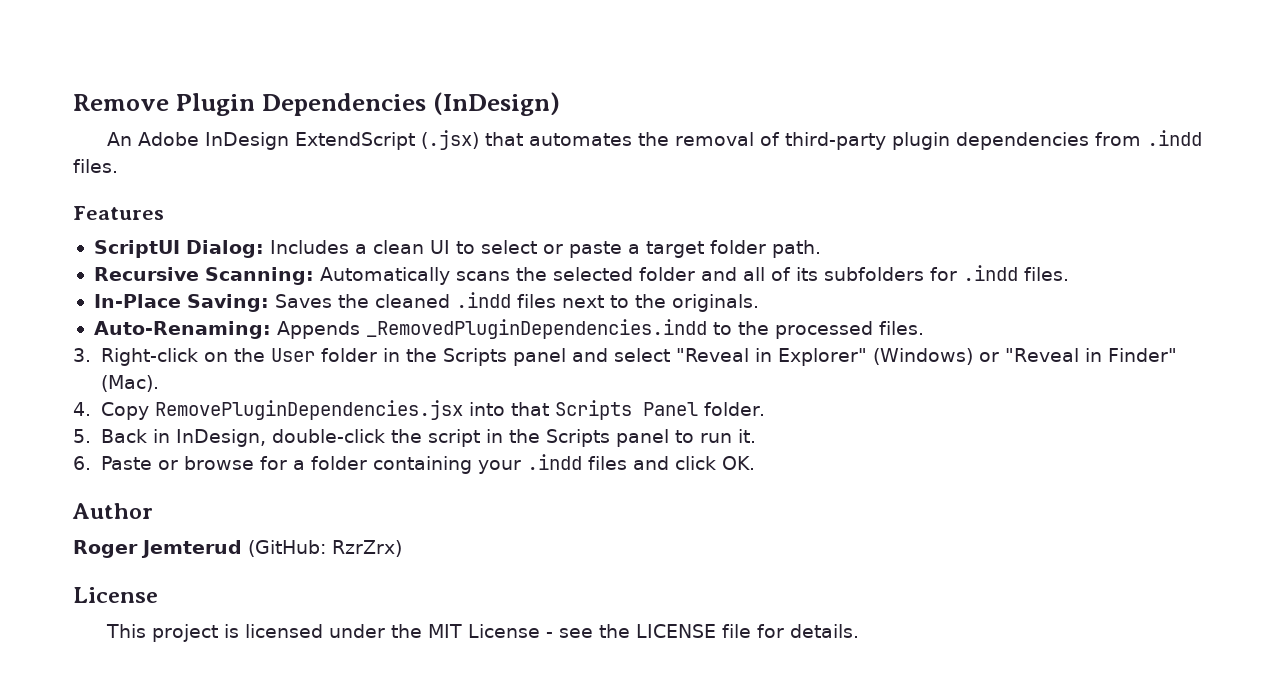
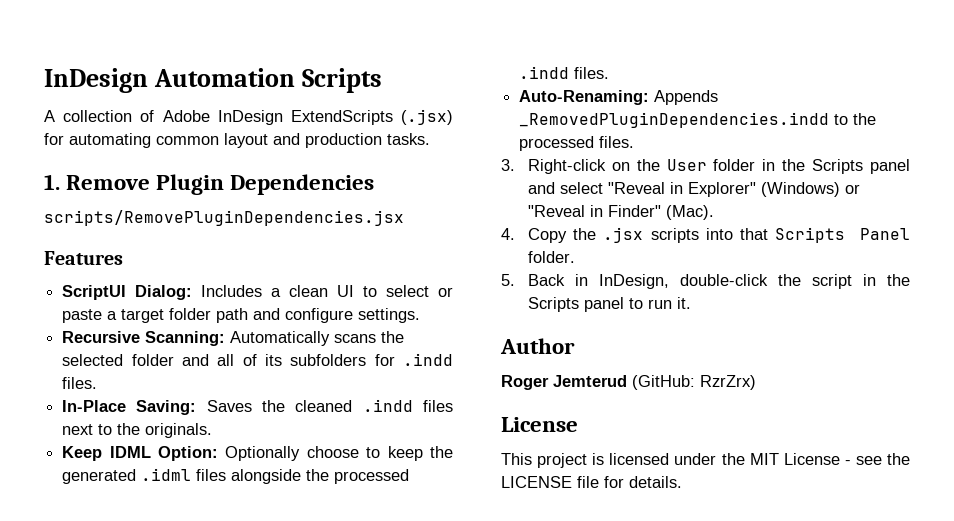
[73,92,560,116] [106,130,1202,150] [73,159,118,173] Remove Plugin Dependencies (InDesign) // An Adobe InDesign ExtendScript (.jsx) that automates the removal of third-party plugin dependencies from .indd files. -> [44,68,383,93] [44,109,453,125] [44,133,430,148] [44,174,375,195] [44,210,404,226] InDesign Automation Scripts // A collection of Adobe InDesign ExtendScripts (.jsx) for automating common layout and production tasks. // 1. Remove Plugin Dependencies // scripts/RemovePluginDependencies.jsx
[771,240,821,258] path. -> [216,308,421,323] path and configure settings.
(759, 303) none -> [62,446,453,461] [62,468,410,484] [519,66,610,79] // Keep IDML Option: Optionally choose to keep the generated .idml files alongside the processed .indd files.
[154,400,463,420] RemovePluginDependencies.jsx -> [573,227,699,243] the .jsx scripts
[73,454,756,474] // 6. Paste or browse for a folder containing your .indd files and click OK. -> (691, 303) none

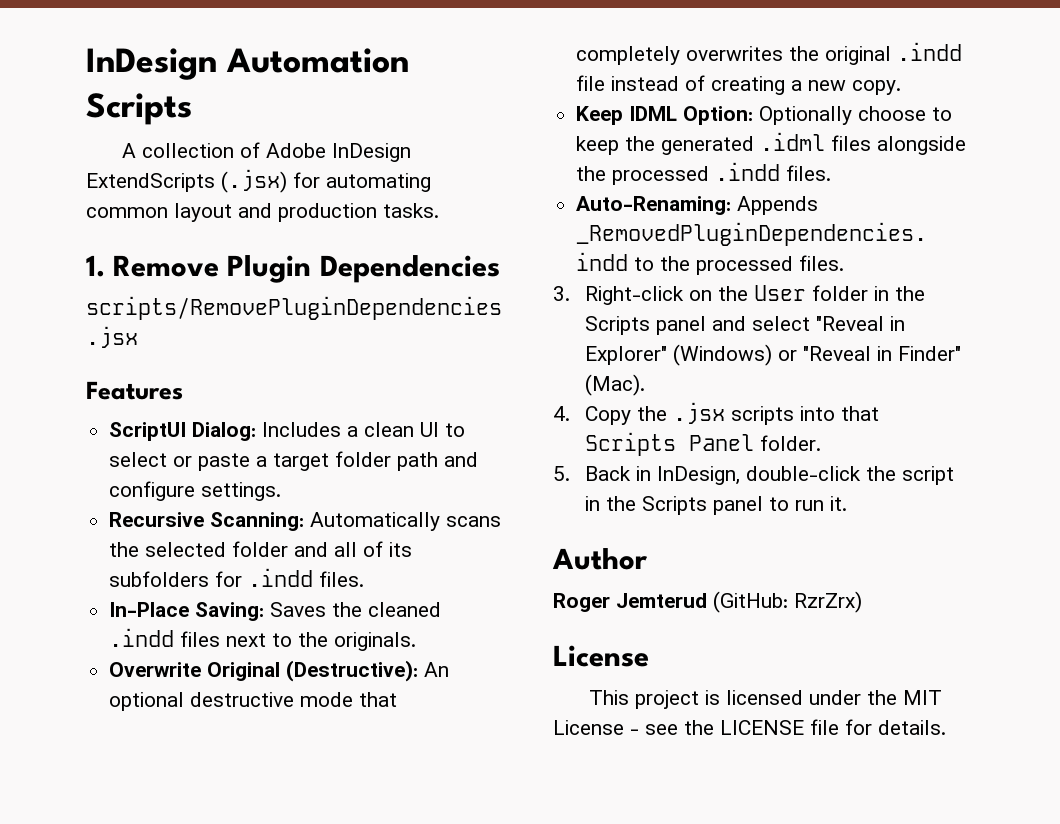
(213, 430) none -> [109,660,450,682] [109,692,398,711] [576,42,963,65] [576,75,902,95] // Overwrite Original (Destructive): An optional destructive mode that completely overwrites the original .indd file instead of creating a new copy.

